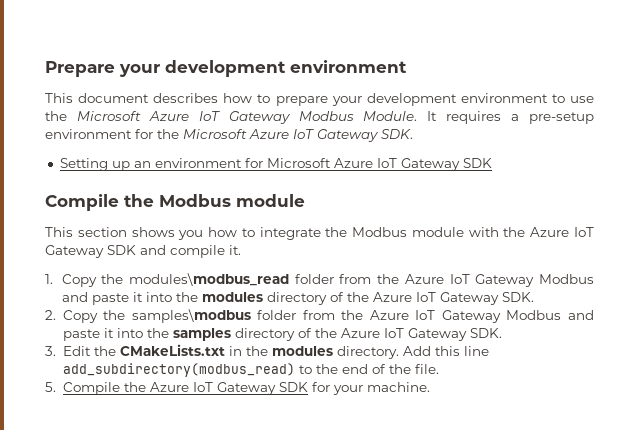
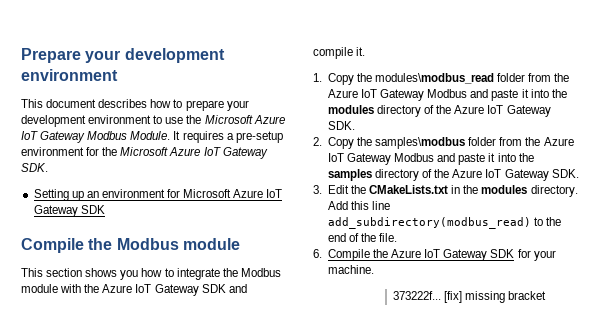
[45,382,56,392] 5. -> [313,249,322,258] 6.
(430, 387) none -> [392,291,547,303] // 373222f... [fix] missing bracket

